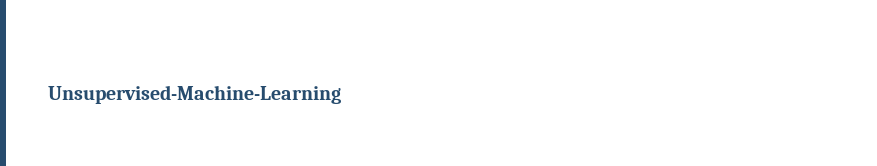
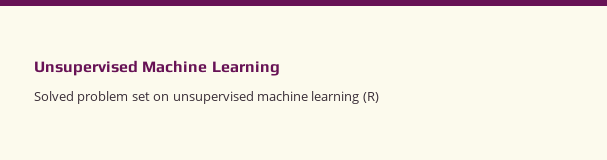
[48,85,341,104] Unsupervised-Machine-Learning -> [34,60,280,76] [34,91,379,104] Unsupervised Machine Learning // Solved problem set on unsupervised machine learning (R)

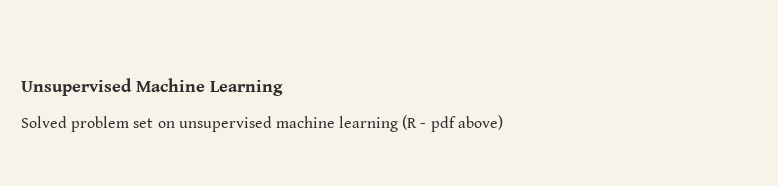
[362,92,379,103] (R) -> [402,115,503,132] (R - pdf above)

